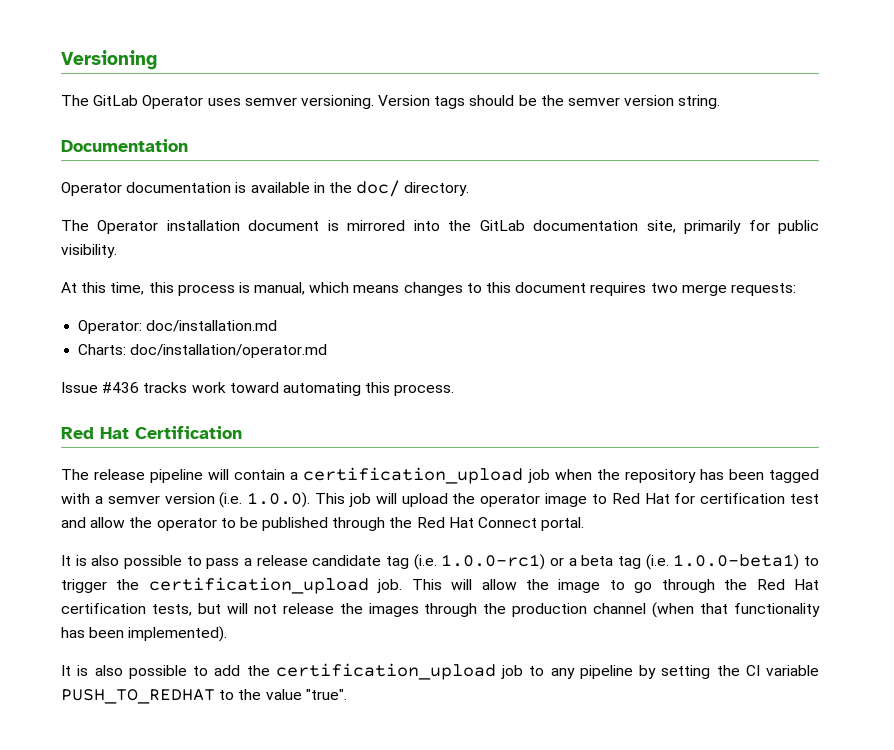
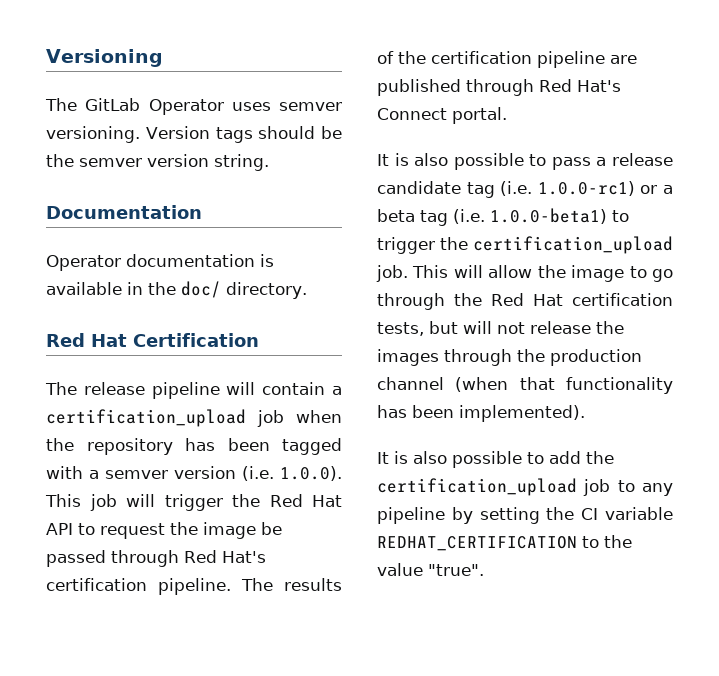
[61,220,819,234] [61,244,117,258] [61,282,796,296] [78,320,278,334] [78,344,328,358] [61,382,455,396] // The Operator installation document is mirrored into the GitLab documentation site, primarily for public visibility. // At this time, this process is manual, which means changes to this document requires two merge requests: // Operator: doc/installation.md // Charts: doc/installation/operator.md // Issue #436 tracks work toward automating this process. -> (307, 290) none
[401,493,820,507] [61,517,474,531] upload the operator image to Red Hat for certification test and allow the operator to be published through the Red Hat -> [164,494,342,511] [46,522,282,539] [46,550,266,567] [46,578,342,595] [377,51,637,68] [377,79,621,96] trigger the Red Hat API to request the image be passed through Red Hat's certification pipeline. The results of the certification pipeline are published through Red Hat's
[61,689,215,704] PUSH_TO_REDHAT -> [377,536,577,551] REDHAT_CERTIFICATION

